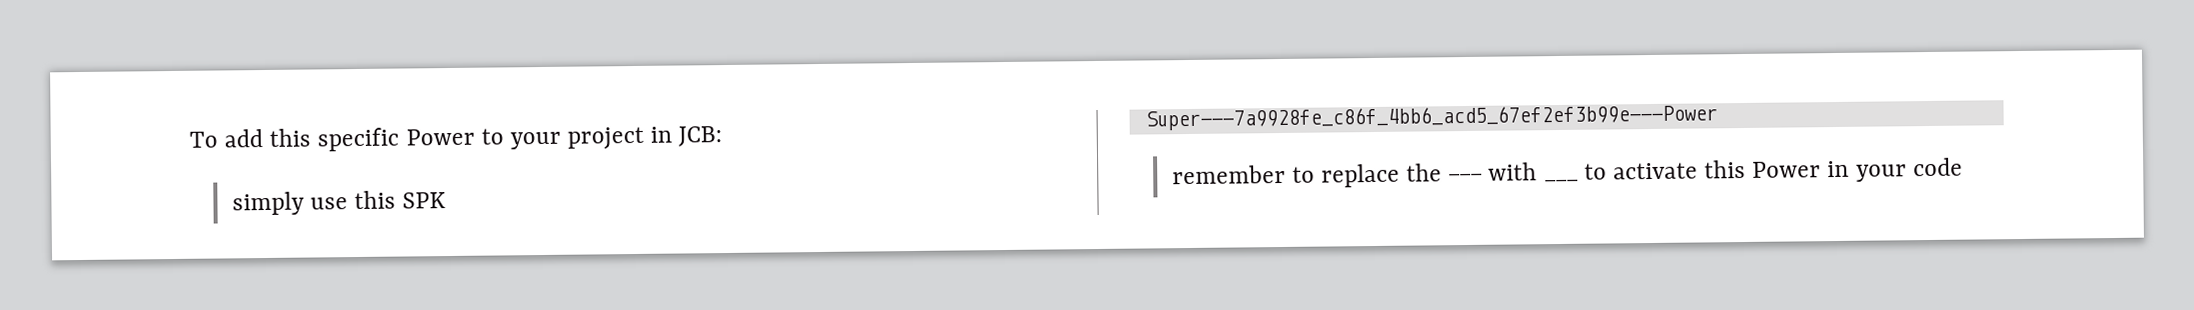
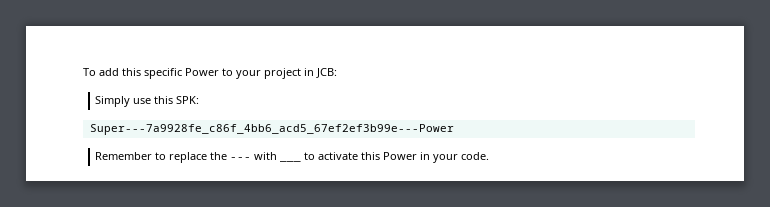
[231,191,305,216] simply -> [95,96,131,107] Simply
[402,192,447,209] SPK -> [176,96,200,104] SPK:
[1171,164,1286,185] remember -> [95,152,153,160] Remember
[1912,157,1963,177] code -> [461,152,490,160] code.

